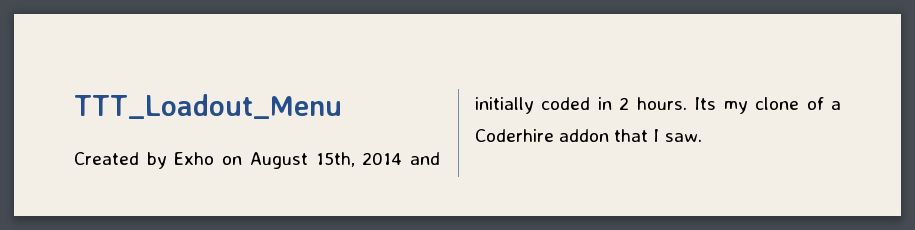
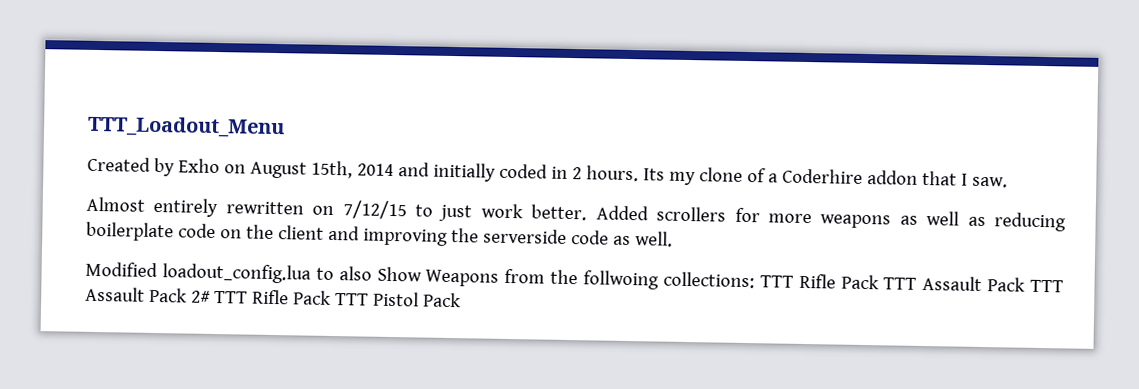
(702, 137) none -> [86,196,1066,232] [86,221,673,247] [85,261,1064,293] [85,286,461,308] // Almost entirely rewritten on 7/12/15 to just work better. Added scrollers for more weapons as well as reducing boilerplate code on the client and improving the serverside code as well. // Modified loadout_config.lua to also Show Weapons from the follwoing collections: TTT Rifle Pack TTT Assault Pack TTT Assault Pack 2# TTT Rifle Pack TTT Pistol Pack

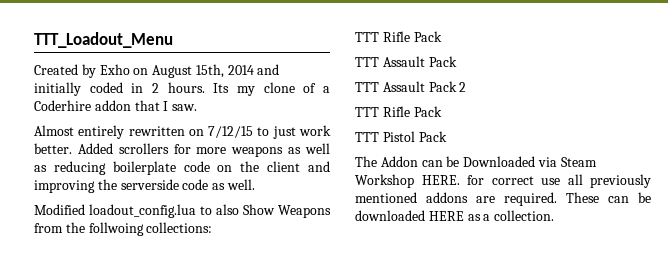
[759,273,1064,293] [85,286,331,305] TTT Rifle Pack TTT Assault Pack TTT Assault Pack 2# TTT Rifle Pack -> [355,31,442,42] [355,56,457,67] [355,81,467,92] [355,106,442,117] // TTT Rifle Pack // TTT Assault Pack // TTT Assault Pack 2 // TTT Rifle Pack //
(461, 300) none -> [355,156,597,167] [355,174,651,188] [355,192,651,206] [355,210,555,221] // The Addon can be Downloaded via Steam Workshop HERE. for correct use all previously mentioned addons are required. These can be downloaded HERE as a collection.

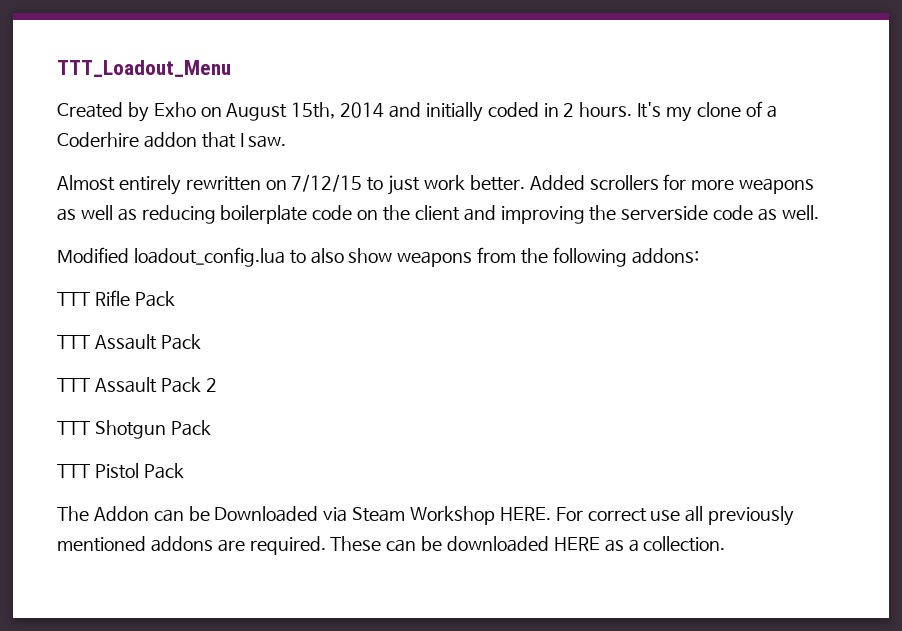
[213,83,230,93] Its -> [637,102,662,118] It's
[243,204,331,218] [34,222,213,236] Show Weapons from the follwoing collections: -> [348,247,699,267] show weapons from the following addons:
[382,106,410,117] Rifle -> [94,420,166,439] Shotgun
[467,175,484,185] for -> [555,507,583,521] For

